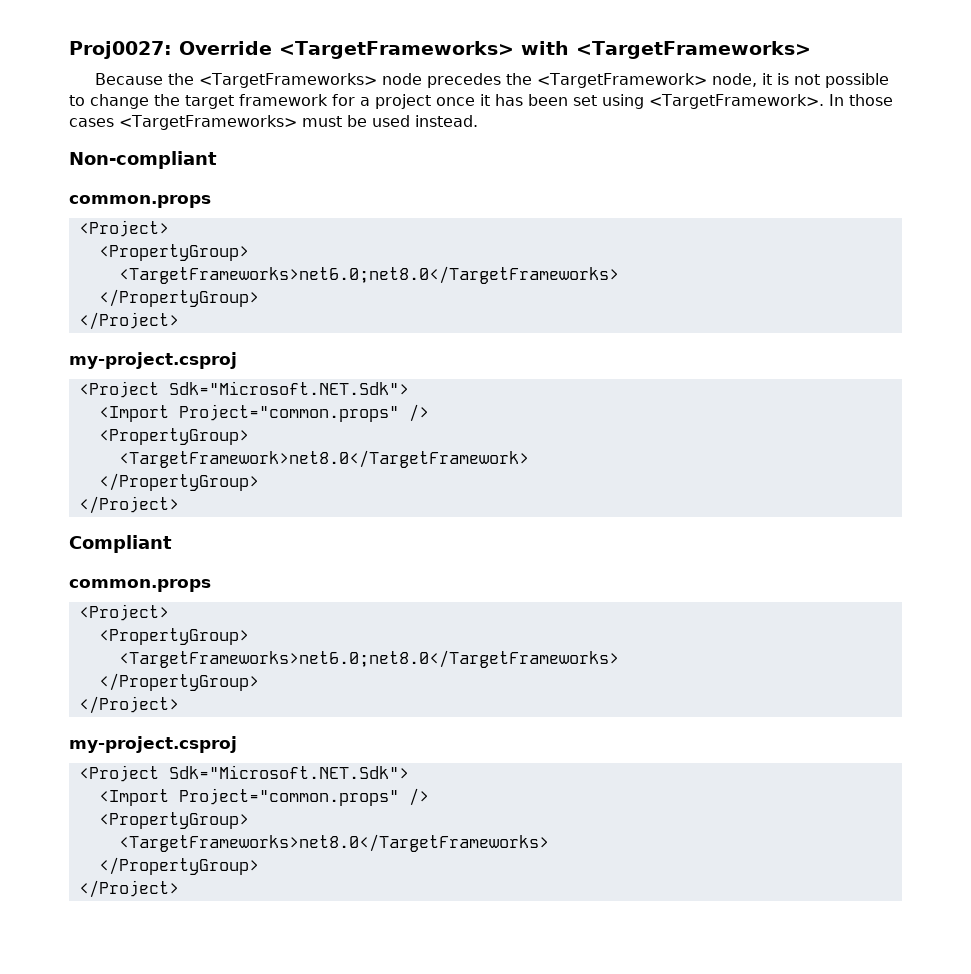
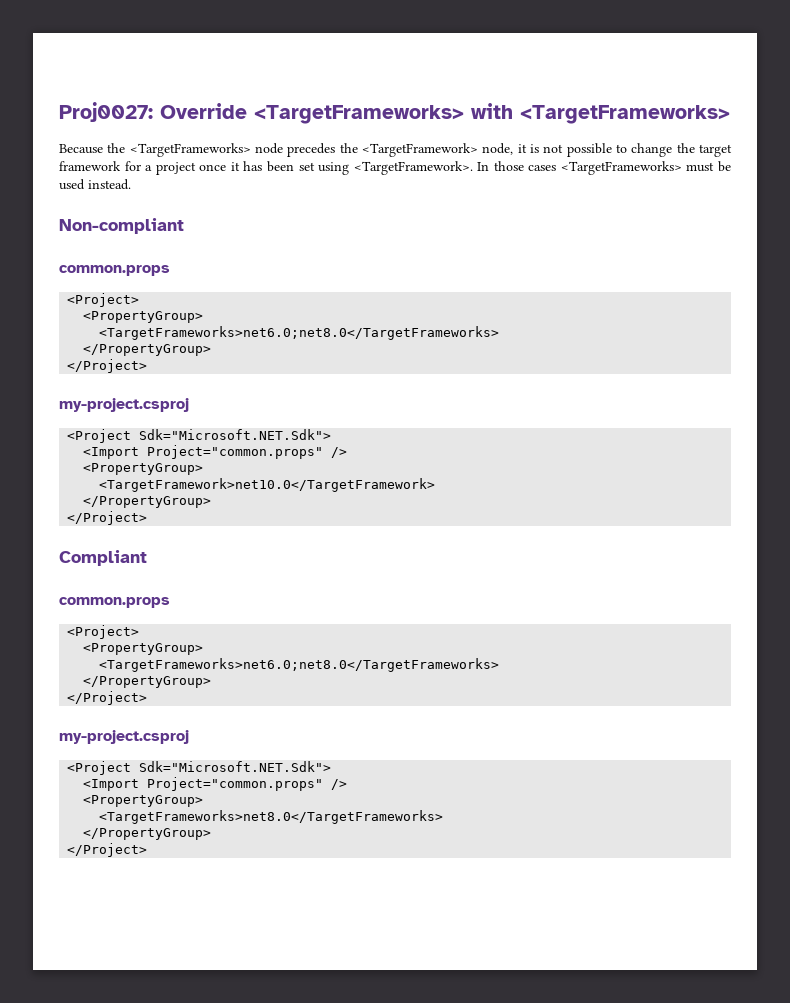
[118,450,529,468] <TargetFramework>net8.0</TargetFramework> -> [99,478,436,492] <TargetFramework>net10.0</TargetFramework>

